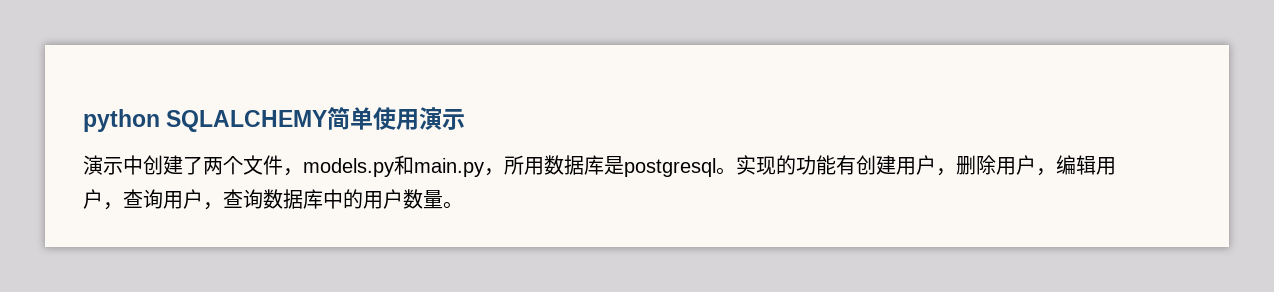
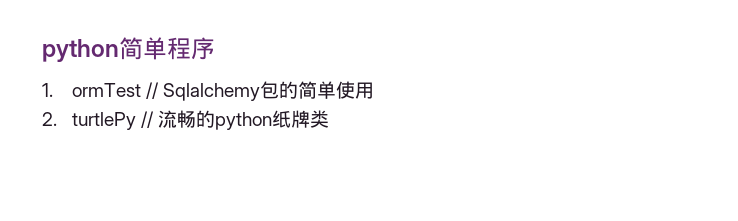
[83,107,466,132] [83,155,1116,177] [83,189,463,210] python SQLALCHEMY简单使用演示 // 演示中创建了两个文件，models.py和main.py，所用数据库是postgresql。实现的功能有创建用户，删除用户，编辑用户，查询用户，查询数据库中的用户数量。 -> [42,37,215,62] [42,81,375,101] [42,110,330,130] python简单程序 // 1. ormTest // Sqlalchemy包的简单使用 // 2. turtlePy // 流畅的python纸牌类

